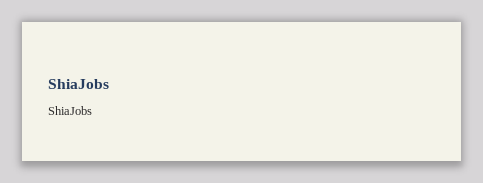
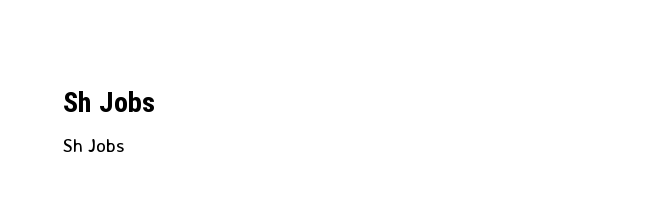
[48,79,109,89] [48,106,92,115] ShiaJobs // ShiaJobs -> [63,91,155,112] [63,139,126,152] Sh Jobs // Sh Jobs

